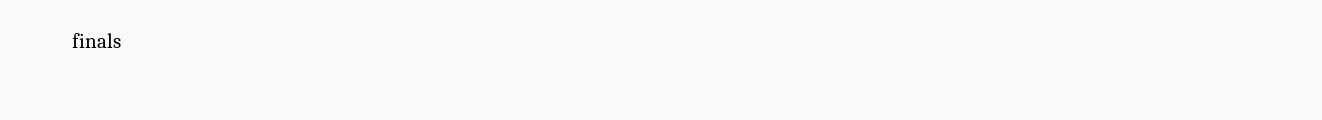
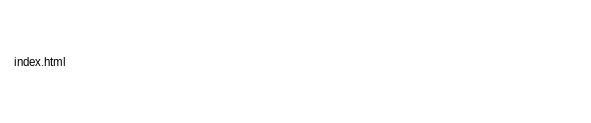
[72,33,121,48] finals -> [14,57,66,66] index.html

